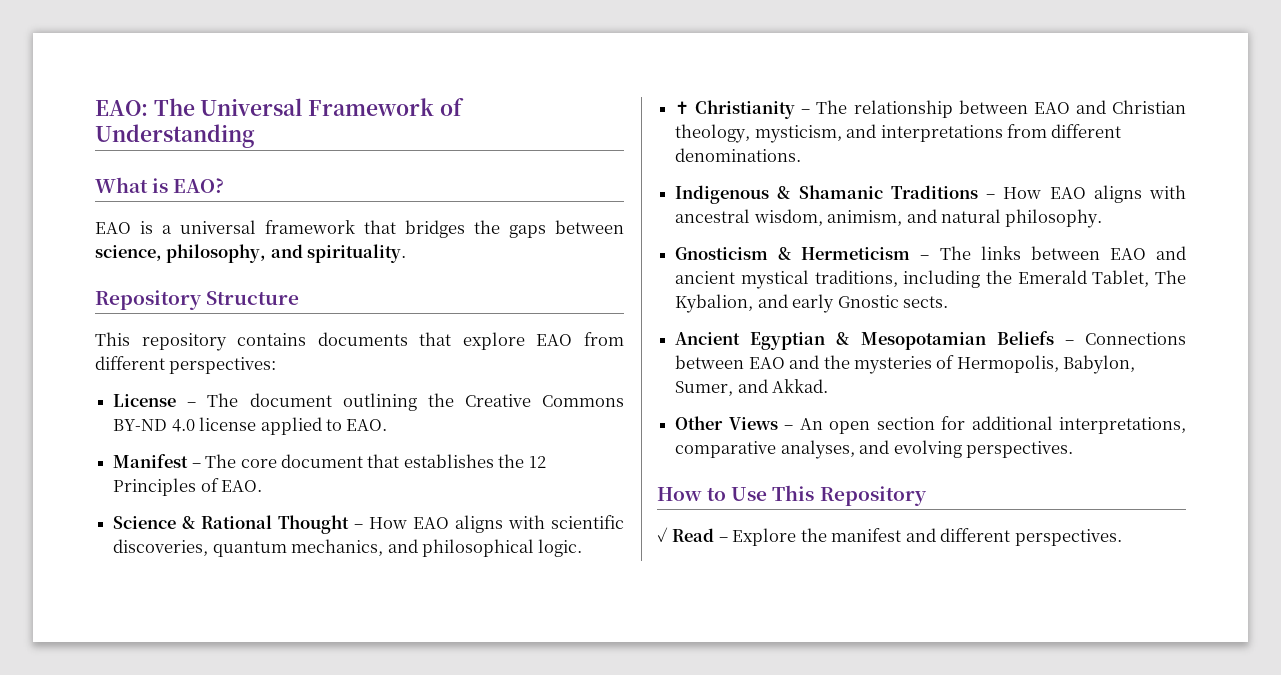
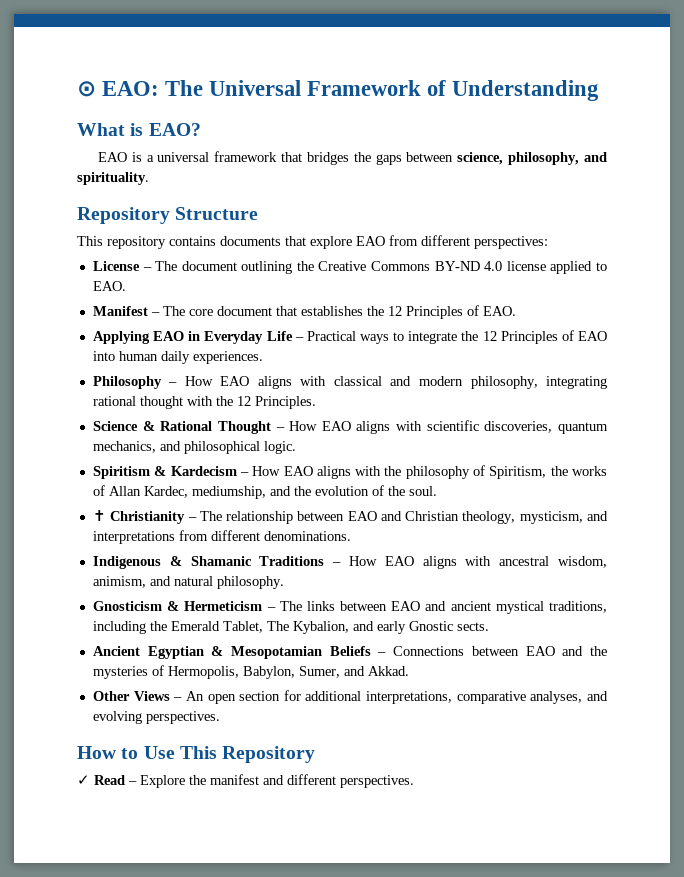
(95, 108) none -> [77,81,96,97] ⊙
(263, 486) none -> [92,330,607,344] [92,351,263,364] [92,376,607,389] [92,396,316,409] // Applying EAO in Everyday Life – Practical ways to integrate the 12 Principles of EAO into human daily experiences. // Philosophy – How EAO aligns with classical and modern philosophy, integrating rational thought with the 12 Principles.
(583, 548) none -> [92,465,607,479] [92,485,437,499] // Spiritism & Kardecism – How EAO aligns with the philosophy of Spiritism, the works of Allan Kardec, mediumship, and the evolution of the soul.

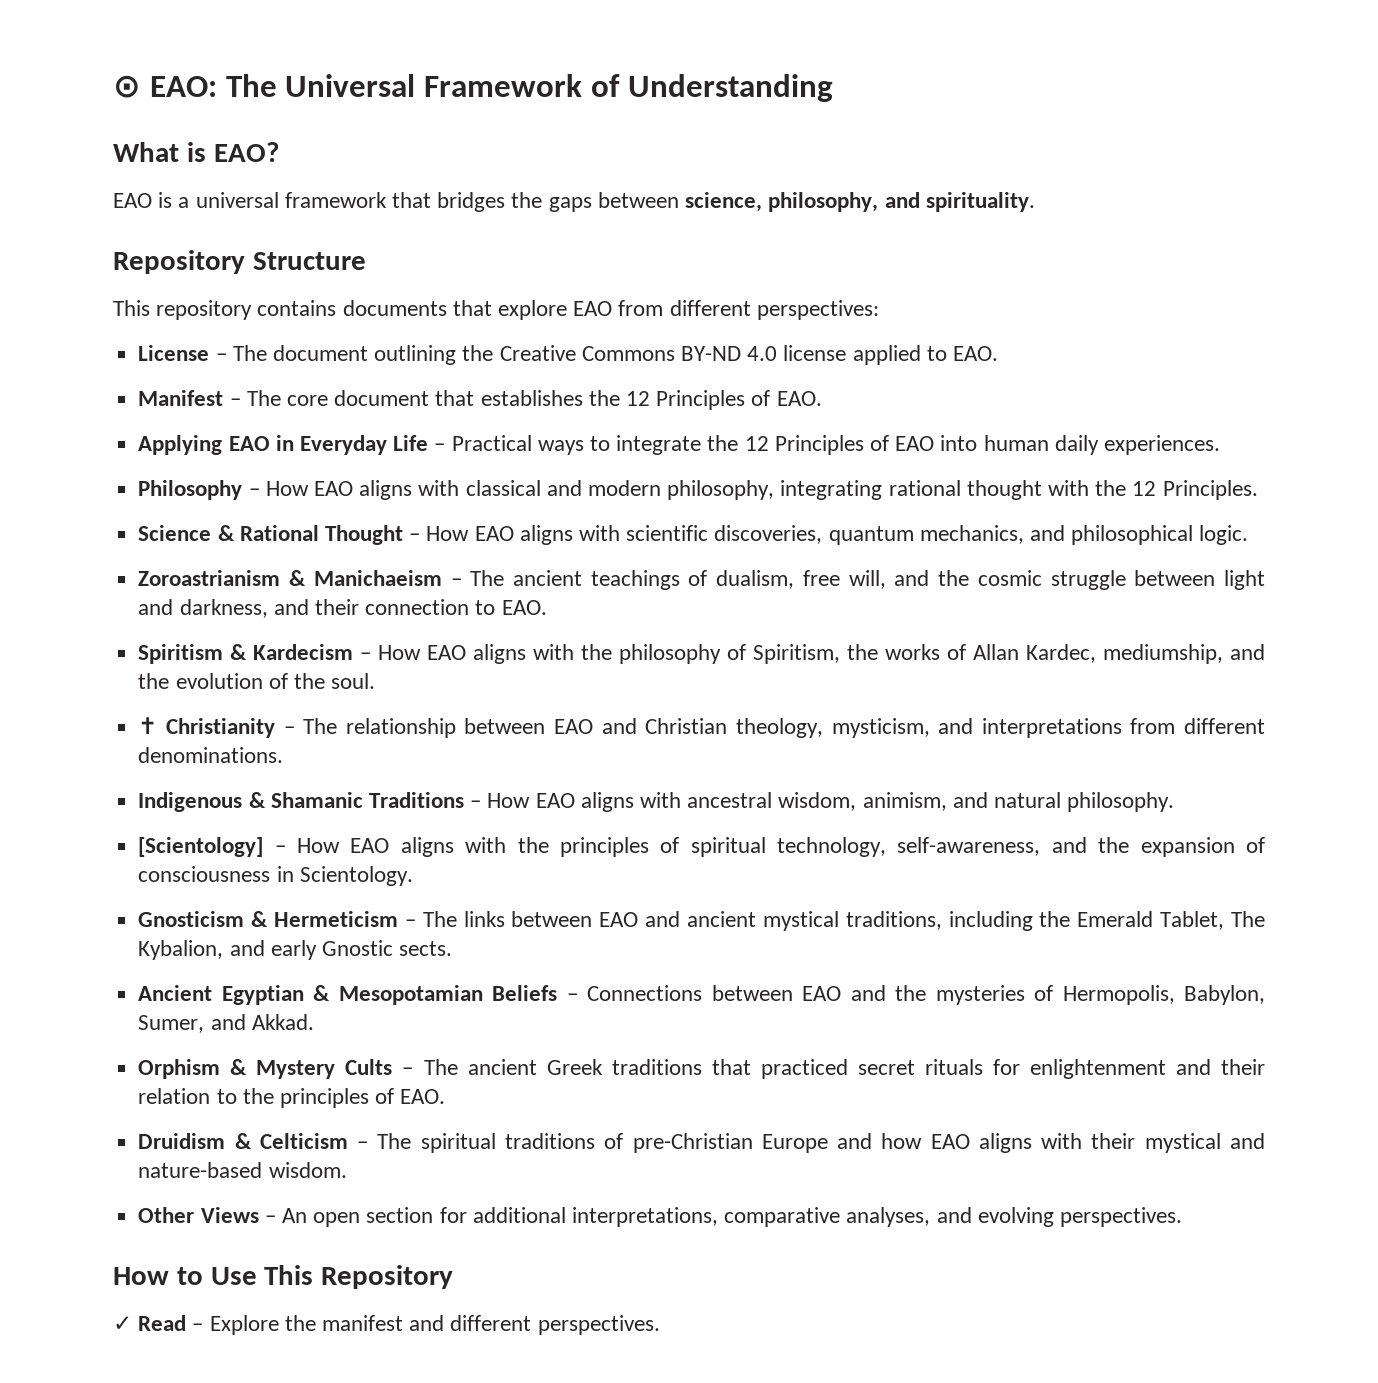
(296, 447) none -> [138,570,1266,590] [138,599,547,618] // Zoroastrianism & Manichaeism – The ancient teachings of dualism, free will, and the cosmic struggle between light and darkness, and their connection to EAO.
(284, 582) none -> [138,837,1266,857] [138,866,413,886] // [Scientology] – How EAO aligns with the principles of spiritual technology, self-awareness, and the expansion of consciousness in Scientology.
(409, 671) none -> [138,1059,1266,1079] [138,1088,446,1108] [138,1133,1265,1153] [138,1162,347,1178] // Orphism & Mystery Cults – The ancient Greek traditions that practiced secret rituals for enlightenment and their relation to the principles of EAO. // Druidism & Celticism – The spiritual traditions of pre-Christian Europe and how EAO aligns with their mystical and nature-based wisdom.

